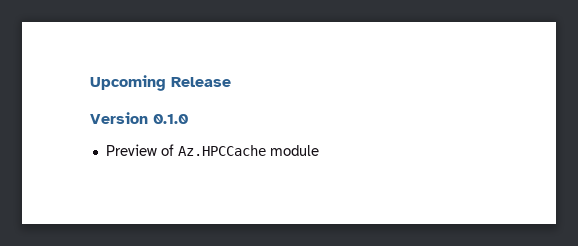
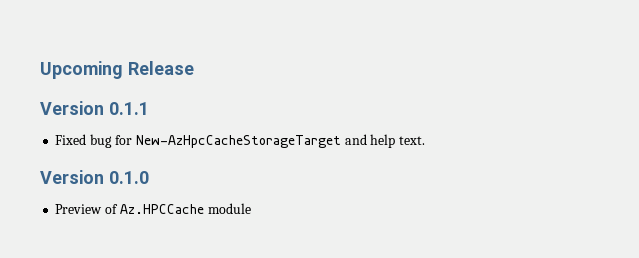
(231, 82) none -> [40,101,149,115] [55,134,426,148] // Version 0.1.1 // Fixed bug for New-AzHpcCacheStorageTarget and help text.

